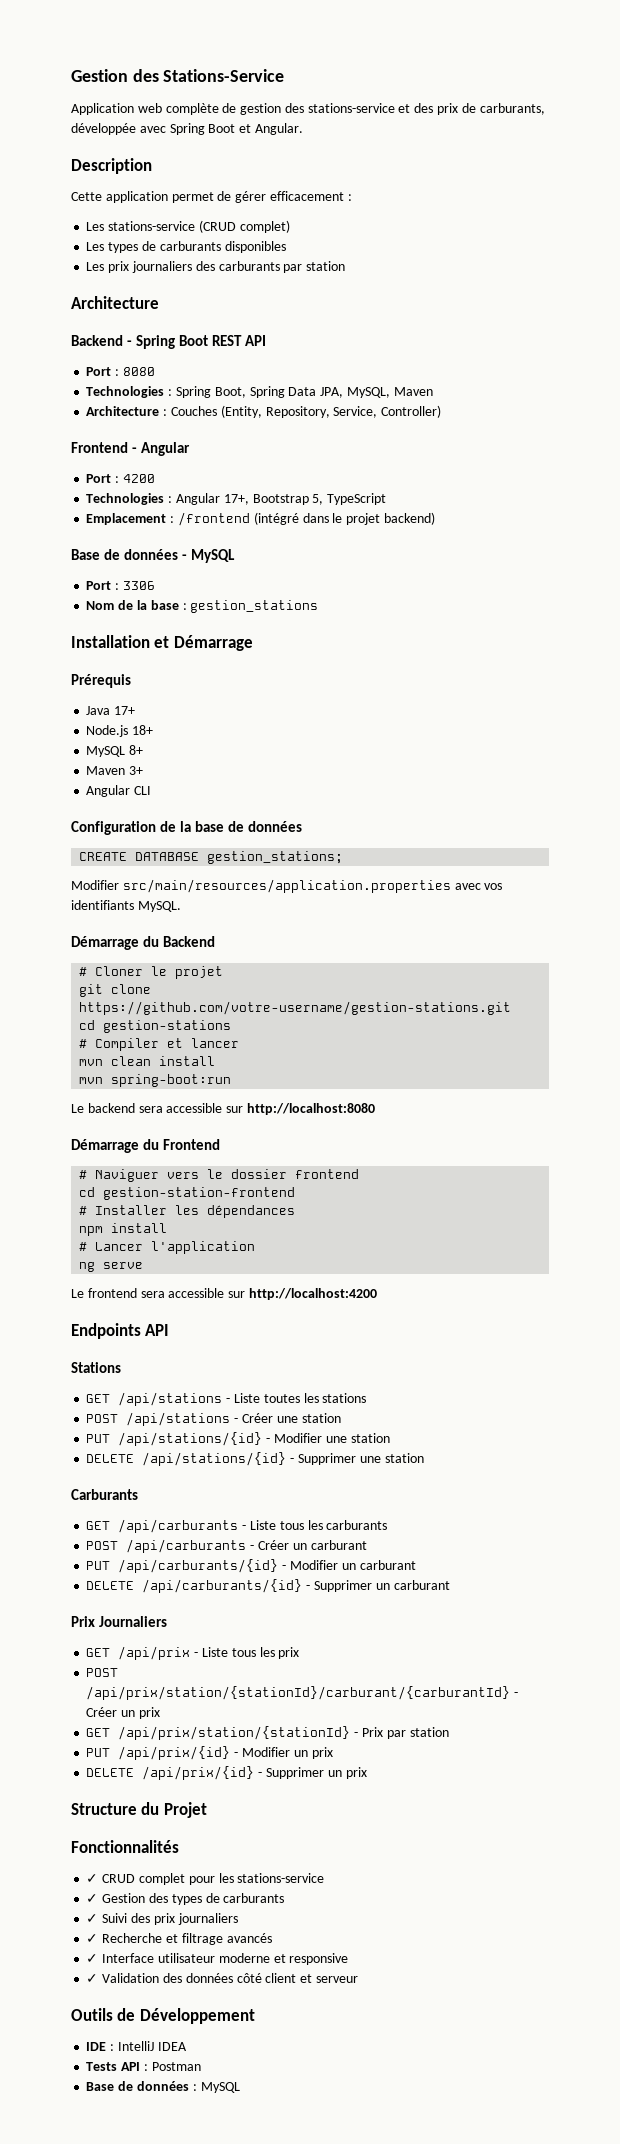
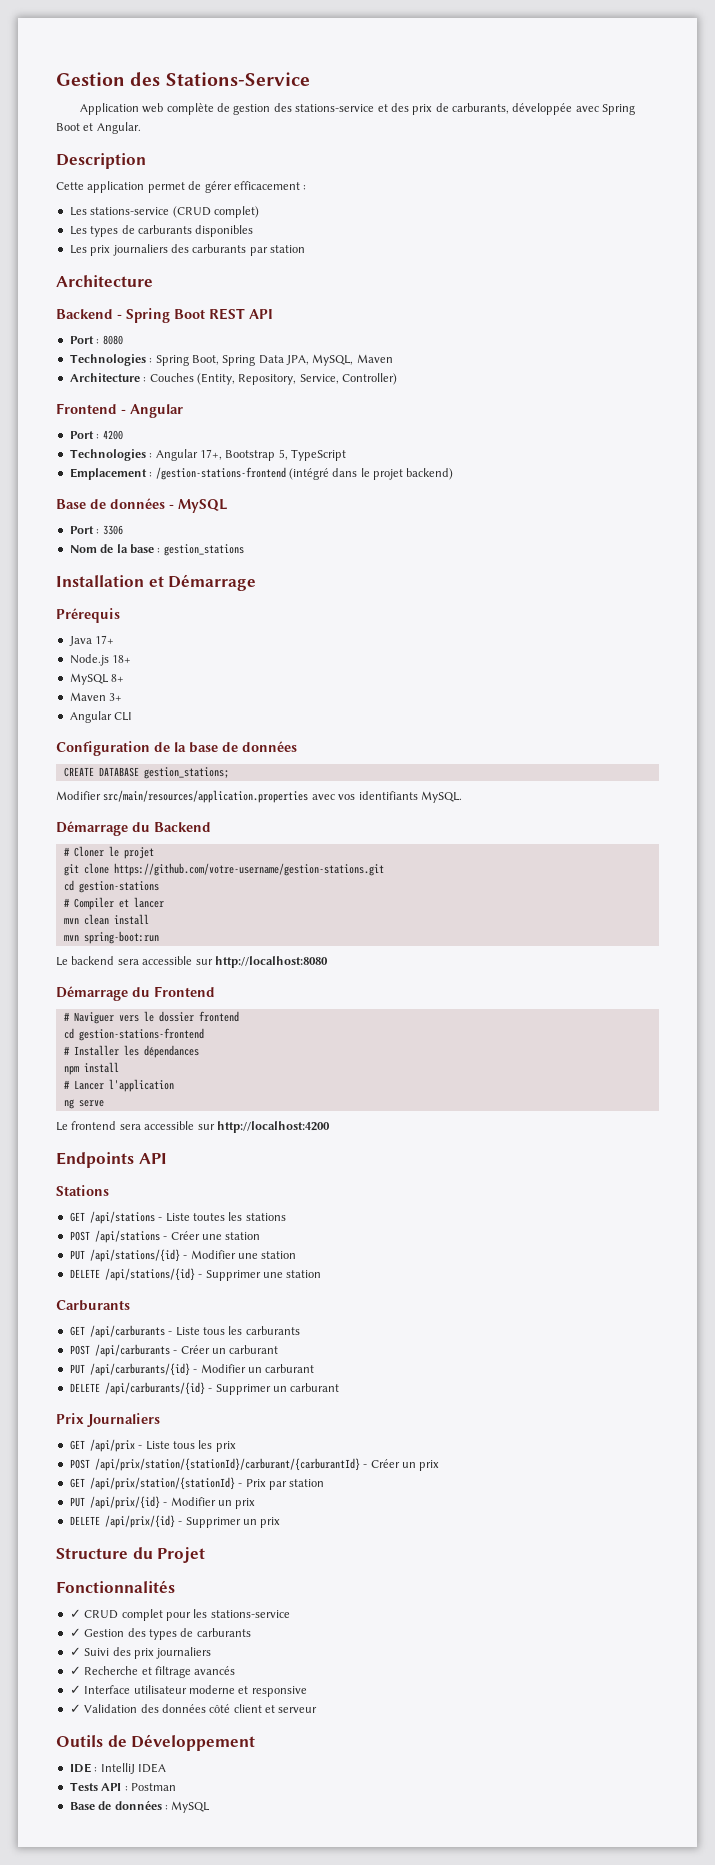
[177,512,250,526] /frontend -> [155,467,286,480] /gestion-stations-frontend
[103,1187,296,1200] gestion-station-frontend -> [78,1028,204,1041] gestion-stations-frontend

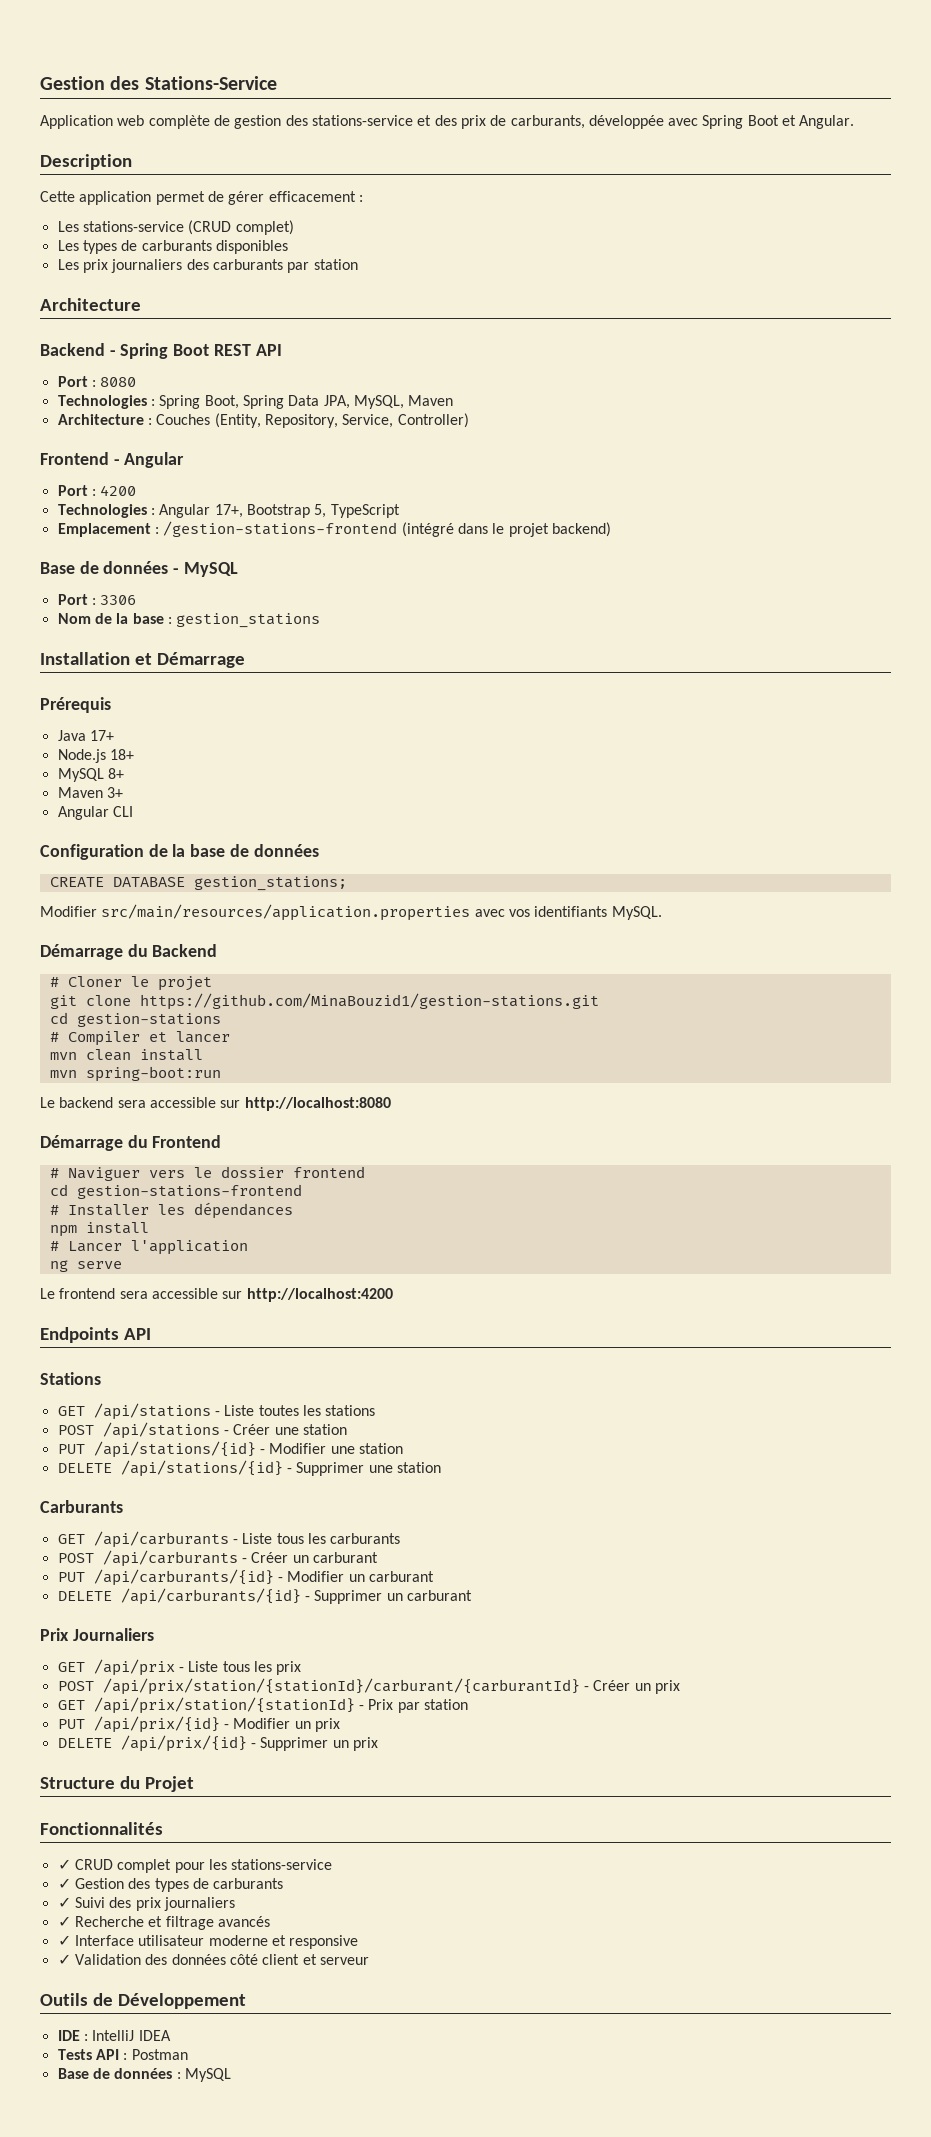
[113,863,384,876] https://github.com/votre-username/gestion-stations.git -> [139,993,599,1010] https://github.com/MinaBouzid1/gestion-stations.git

